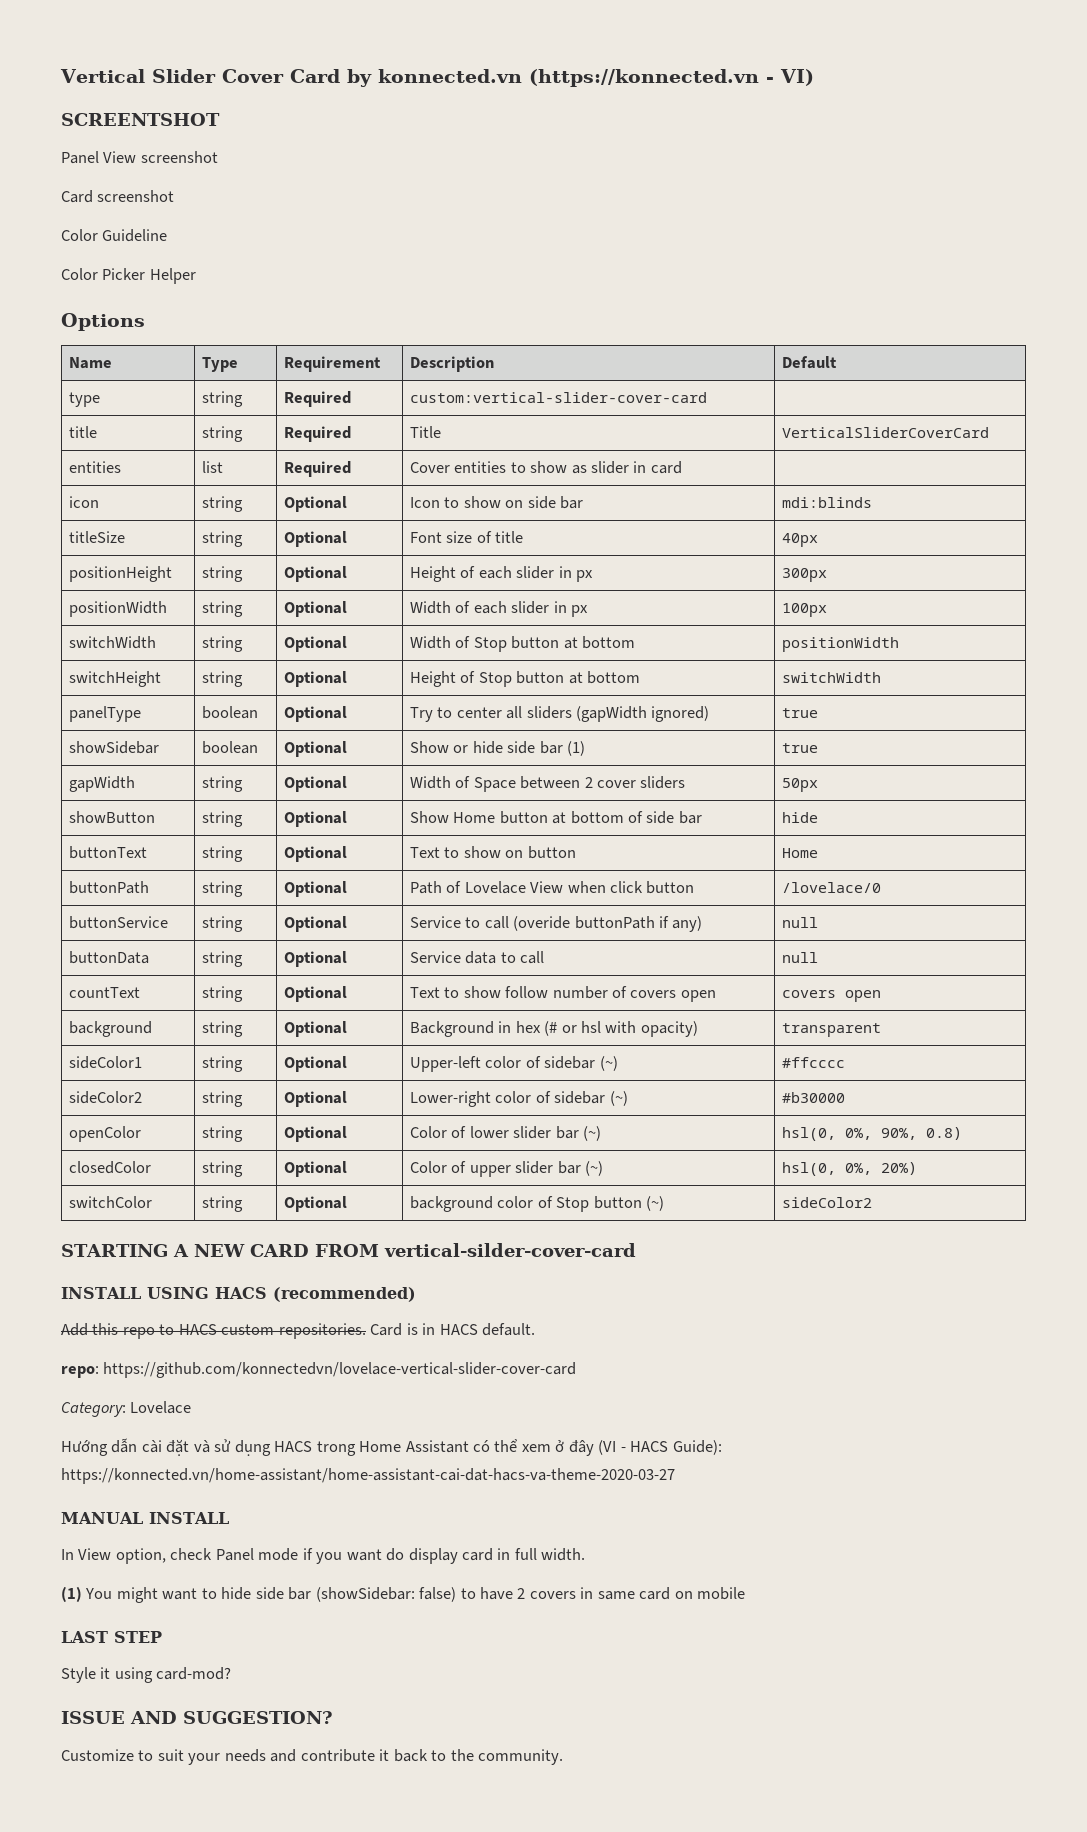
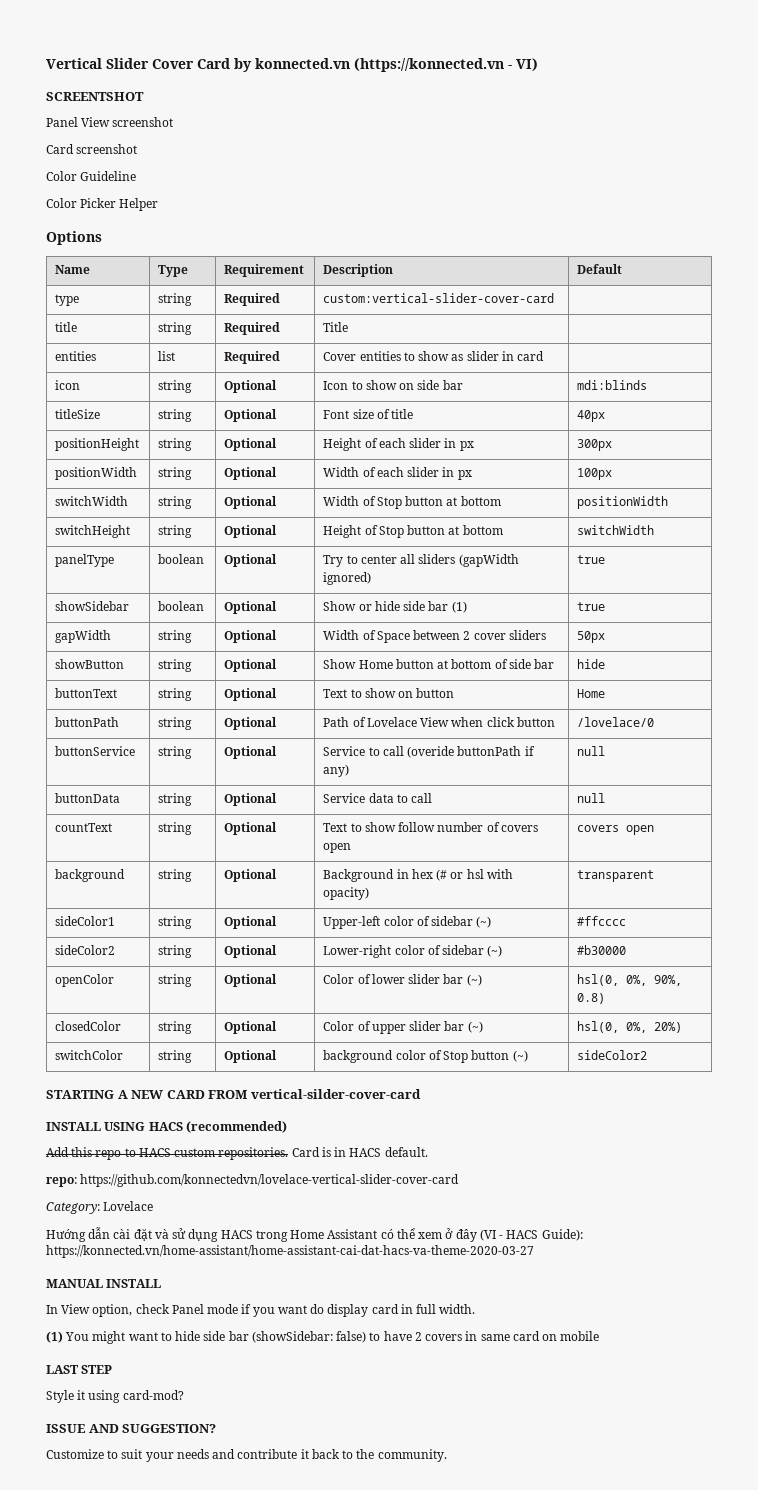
[781,427,989,438] VerticalSliderCoverCard -> (349, 327) none

